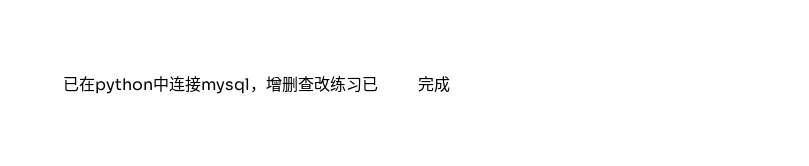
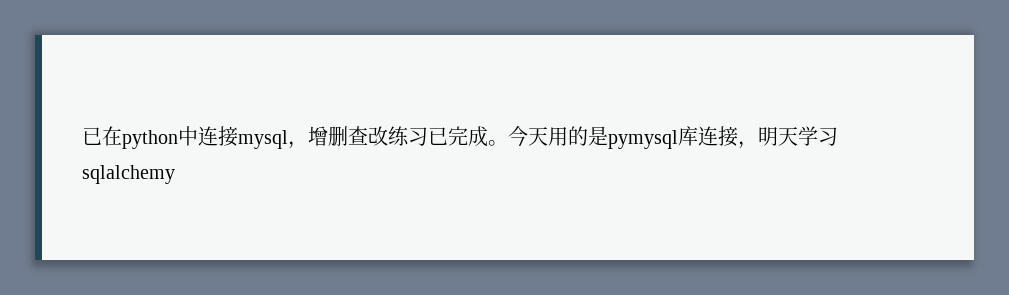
(450, 84) none -> [488,126,838,149] [82,165,175,184] 。今天用的是pymysql库连接，明天学习sqlalchemy

